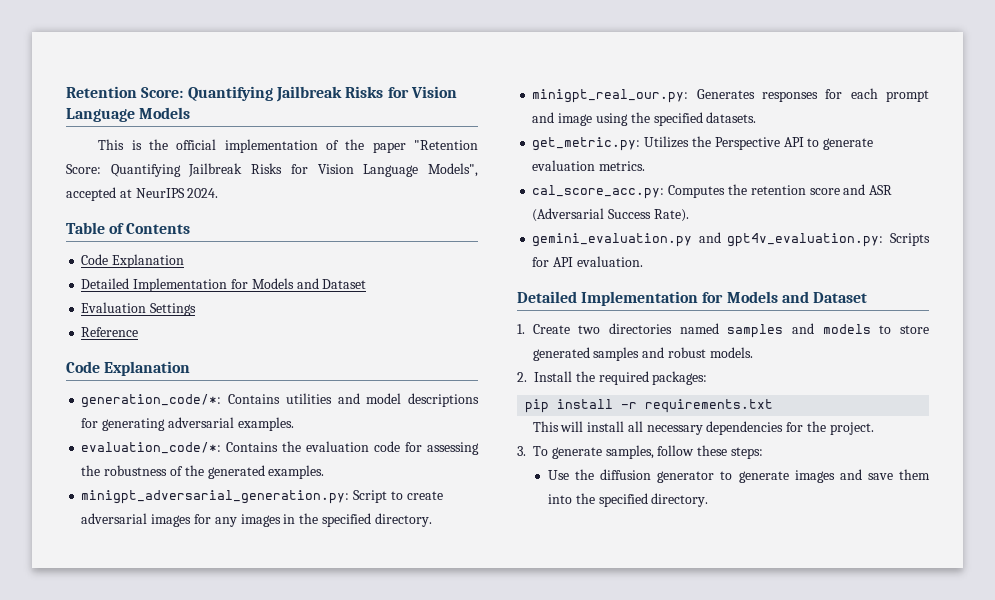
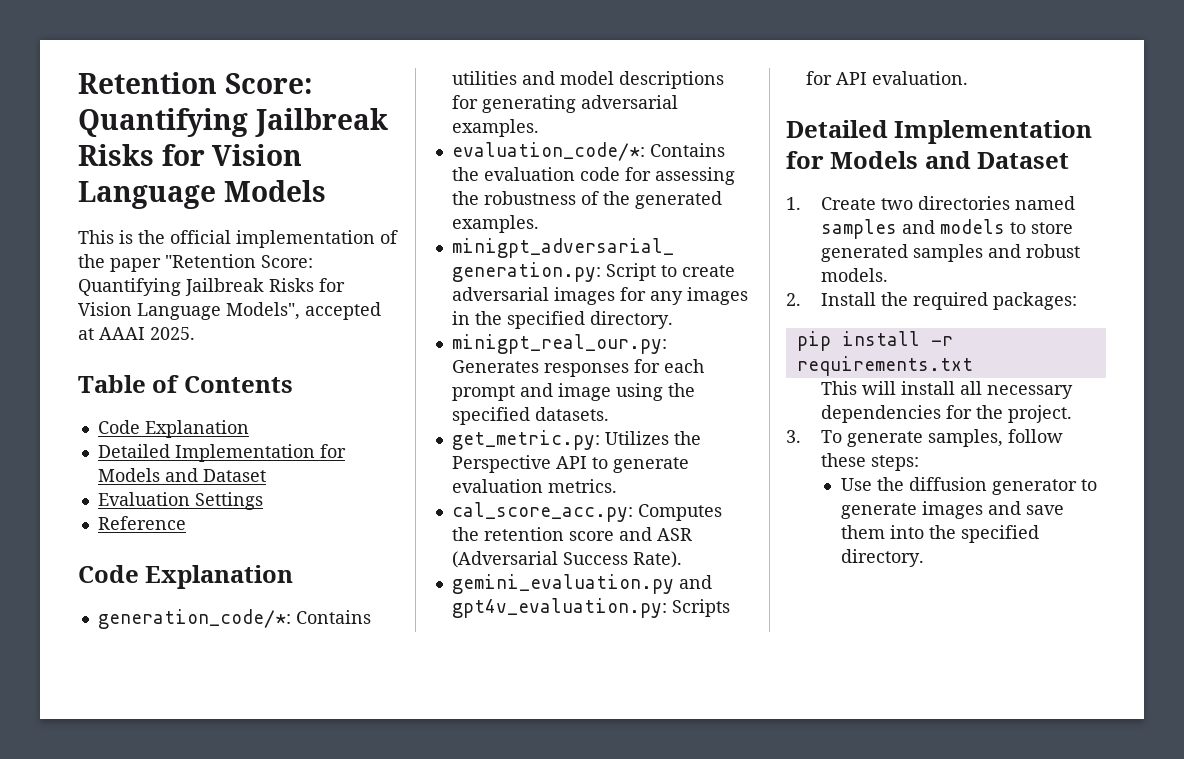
[135,188,219,198] NeurIPS 2024. -> [99,327,195,340] AAAI 2025.

